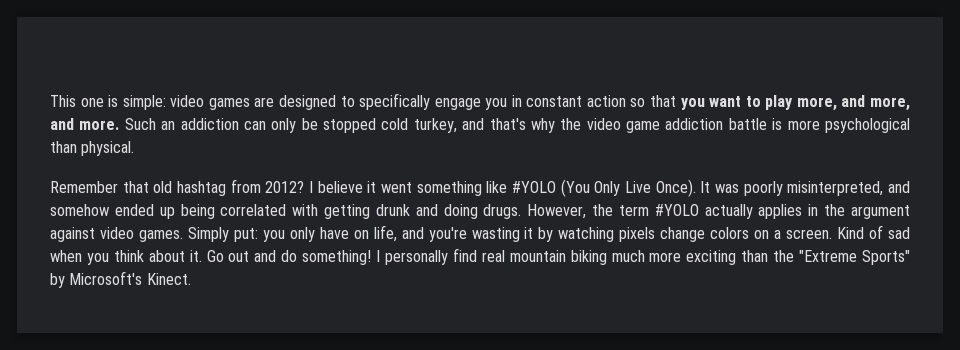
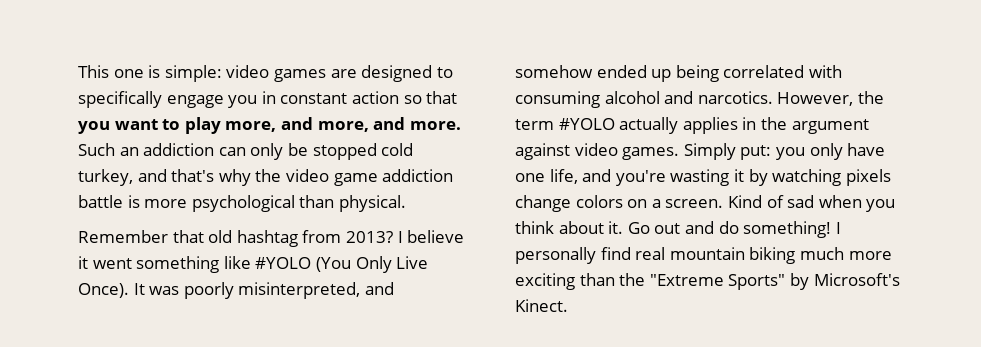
[265,181,305,193] 2012? -> [345,231,393,243] 2013?
[324,204,522,219] getting drunk and doing drugs. -> [515,91,773,108] consuming alcohol and narcotics.
[353,230,369,239] on -> [515,173,545,182] one

